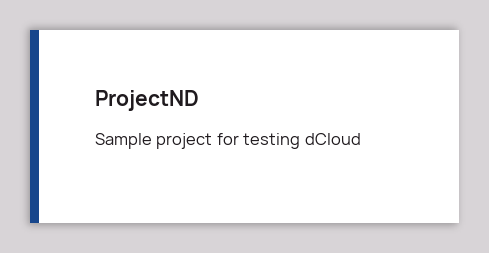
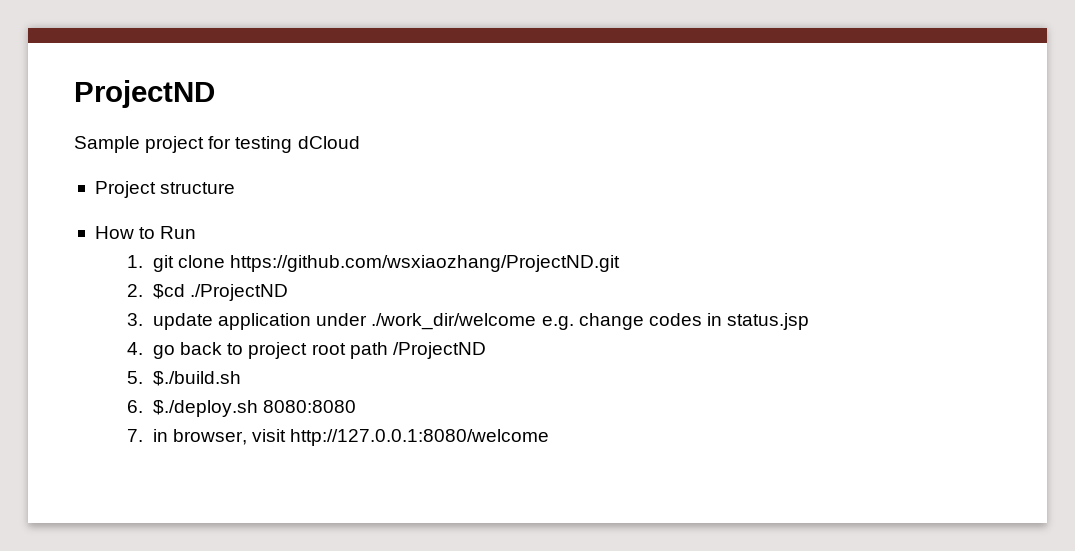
(361, 139) none -> [94,181,236,198] [94,226,197,239] [126,255,621,272] [126,284,289,301] [126,313,810,330] [126,342,486,359] [126,371,242,386] [126,400,357,417] [126,429,550,446] // Project structure // How to Run // 1. git clone https://github.com/wsxiaozhang/ProjectND.git // 2. $cd ./ProjectND // 3. update application under ./work_dir/welcome e.g. change codes in status.jsp // 4. go back to project root path /ProjectND // 5. $./build.sh // 6. $./deploy.sh 8080:8080 // 7. in browser, visit http://127.0.0.1:8080/welcome

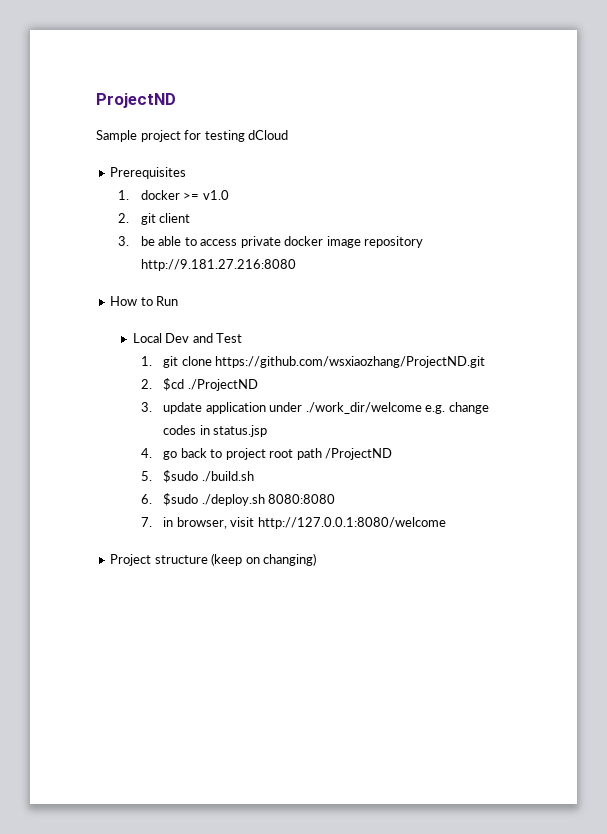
[94,181,236,198] Project structure -> [110,167,187,179] [118,190,229,200] [118,213,191,225] [118,236,424,248] [140,259,296,271] Prerequisites // 1. docker >= v1.0 // 2. git client // 3. be able to access private docker image repository http://9.181.27.216:8080
(197, 232) none -> [132,333,243,343] // Local Dev and Test
[153,371,242,386] $./build.sh -> [163,470,254,483] $sudo ./build.sh
[153,400,259,417] $./deploy.sh -> [163,493,265,506] $sudo ./deploy.sh
(550, 437) none -> [110,553,317,566] // Project structure (keep on changing)

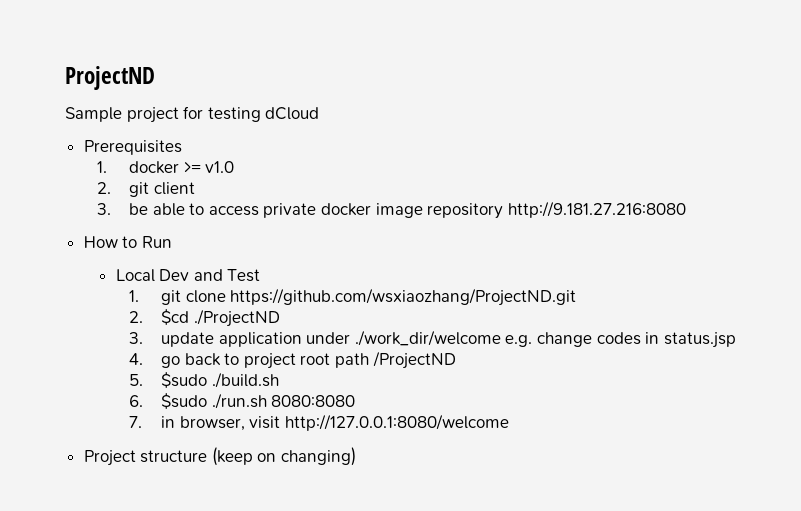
[201,494,265,506] ./deploy.sh -> [211,393,267,409] ./run.sh

